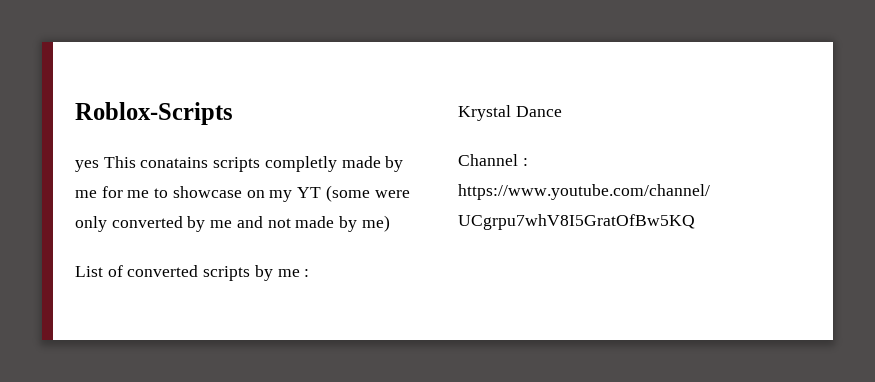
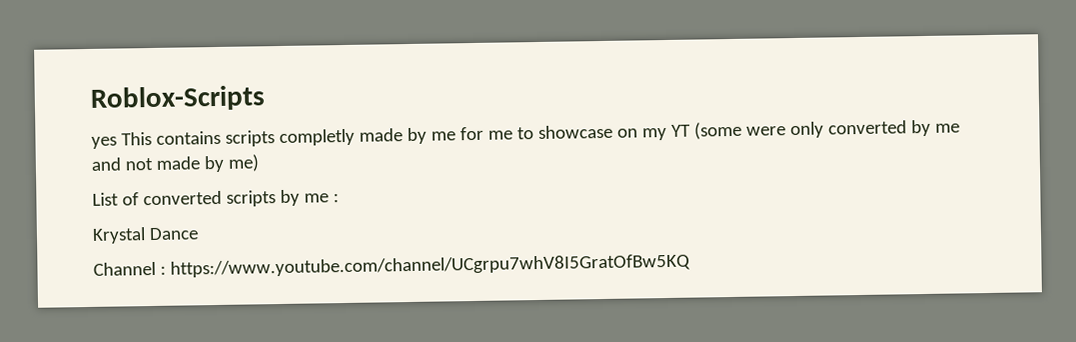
[140,157,209,168] conatains -> [155,130,221,145] contains

